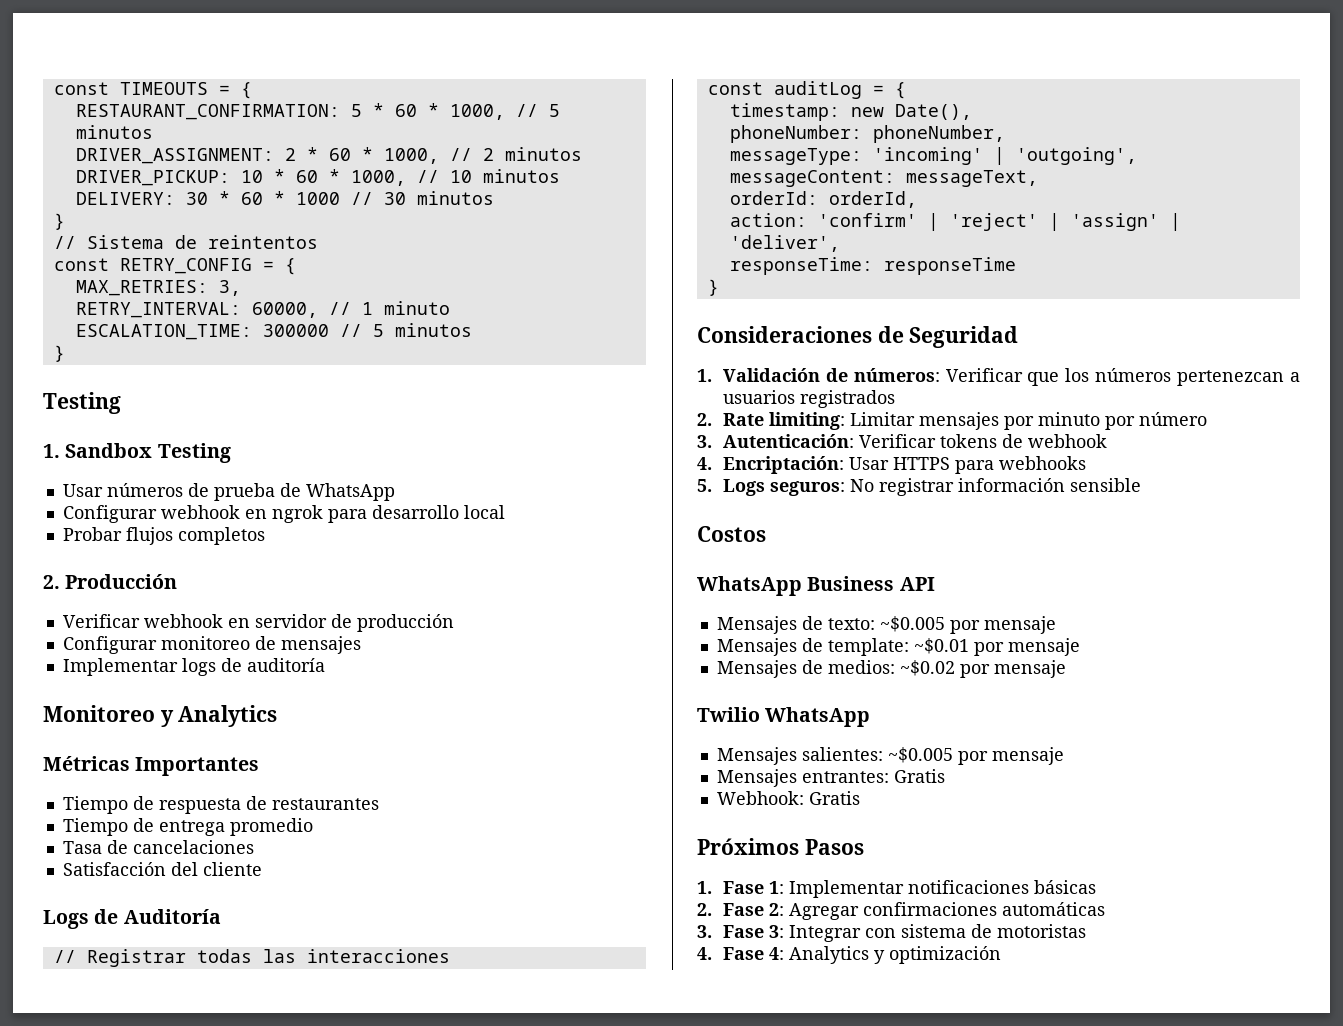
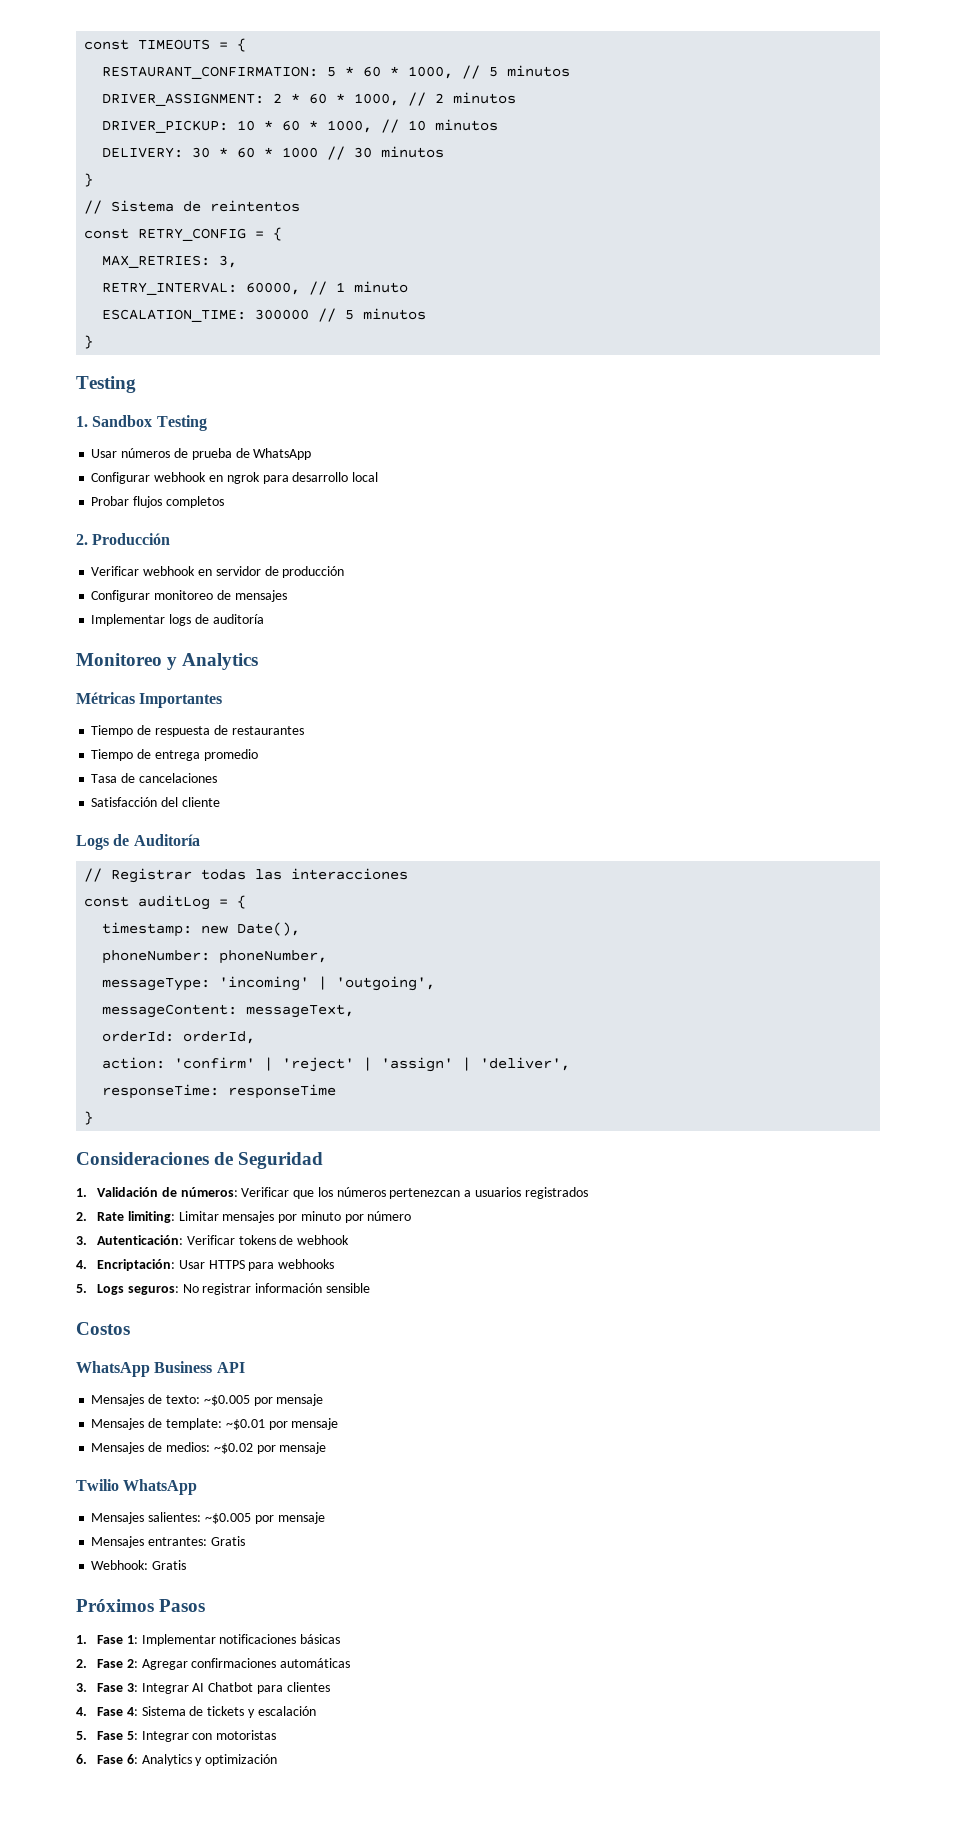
[864,924,1086,938] [697,947,784,960] con sistema de motoristas // 4. Fase 4: -> [192,1682,330,1694] [76,1706,316,1718] [76,1730,277,1742] [76,1754,138,1764] AI Chatbot para clientes // 4. Fase 4: Sistema de tickets y escalación // 5. Fase 5: Integrar con motoristas // 6. Fase 6:

